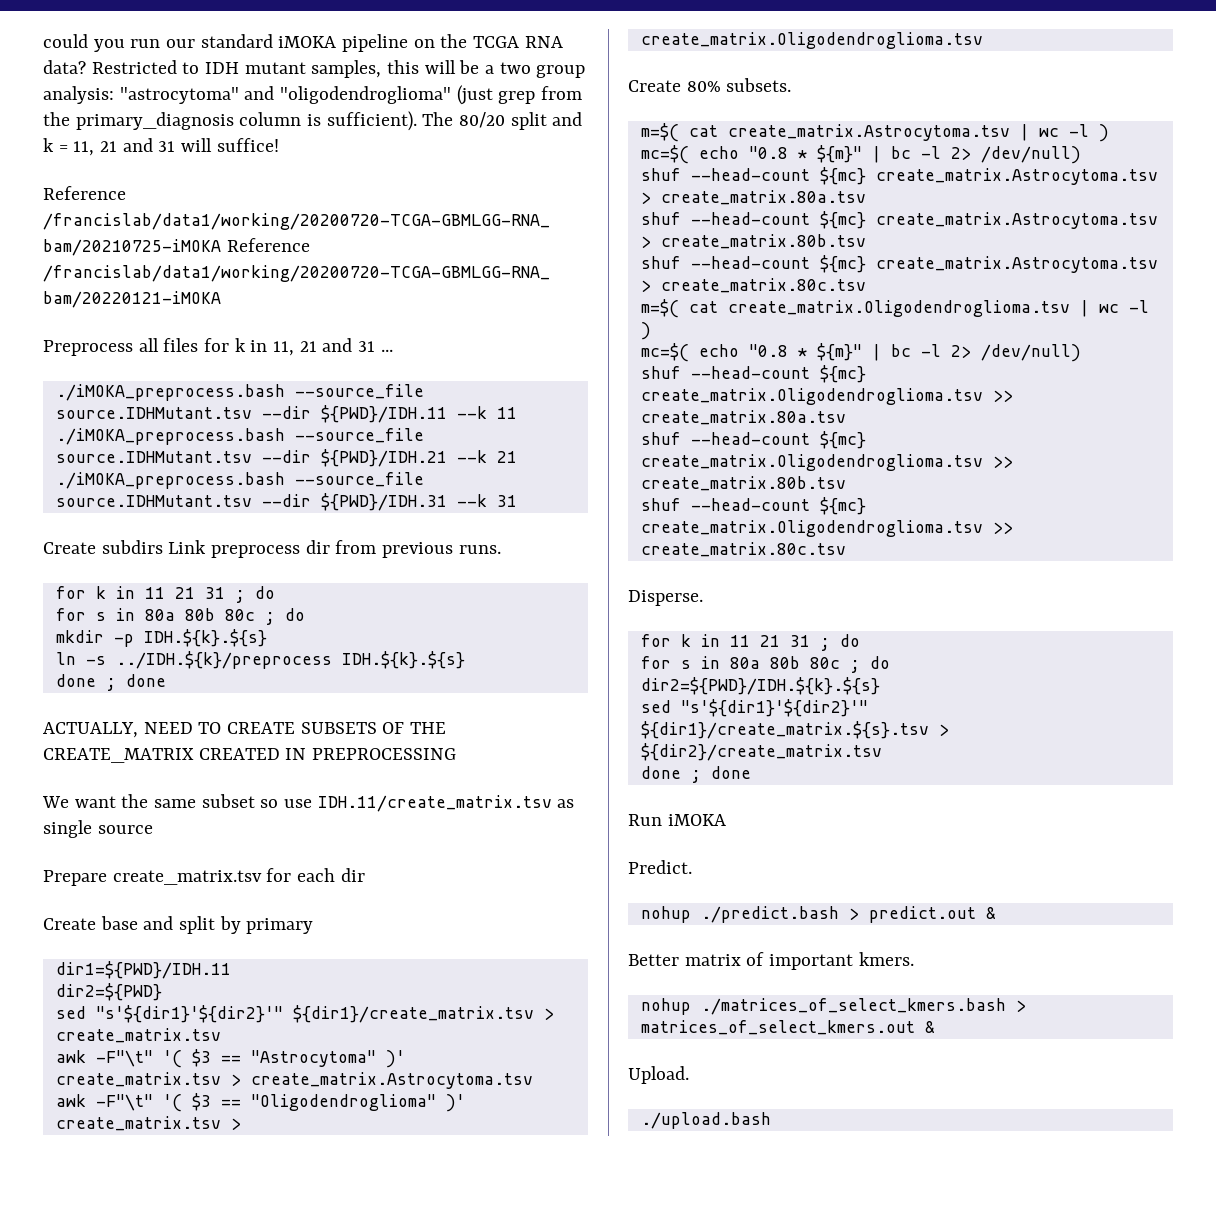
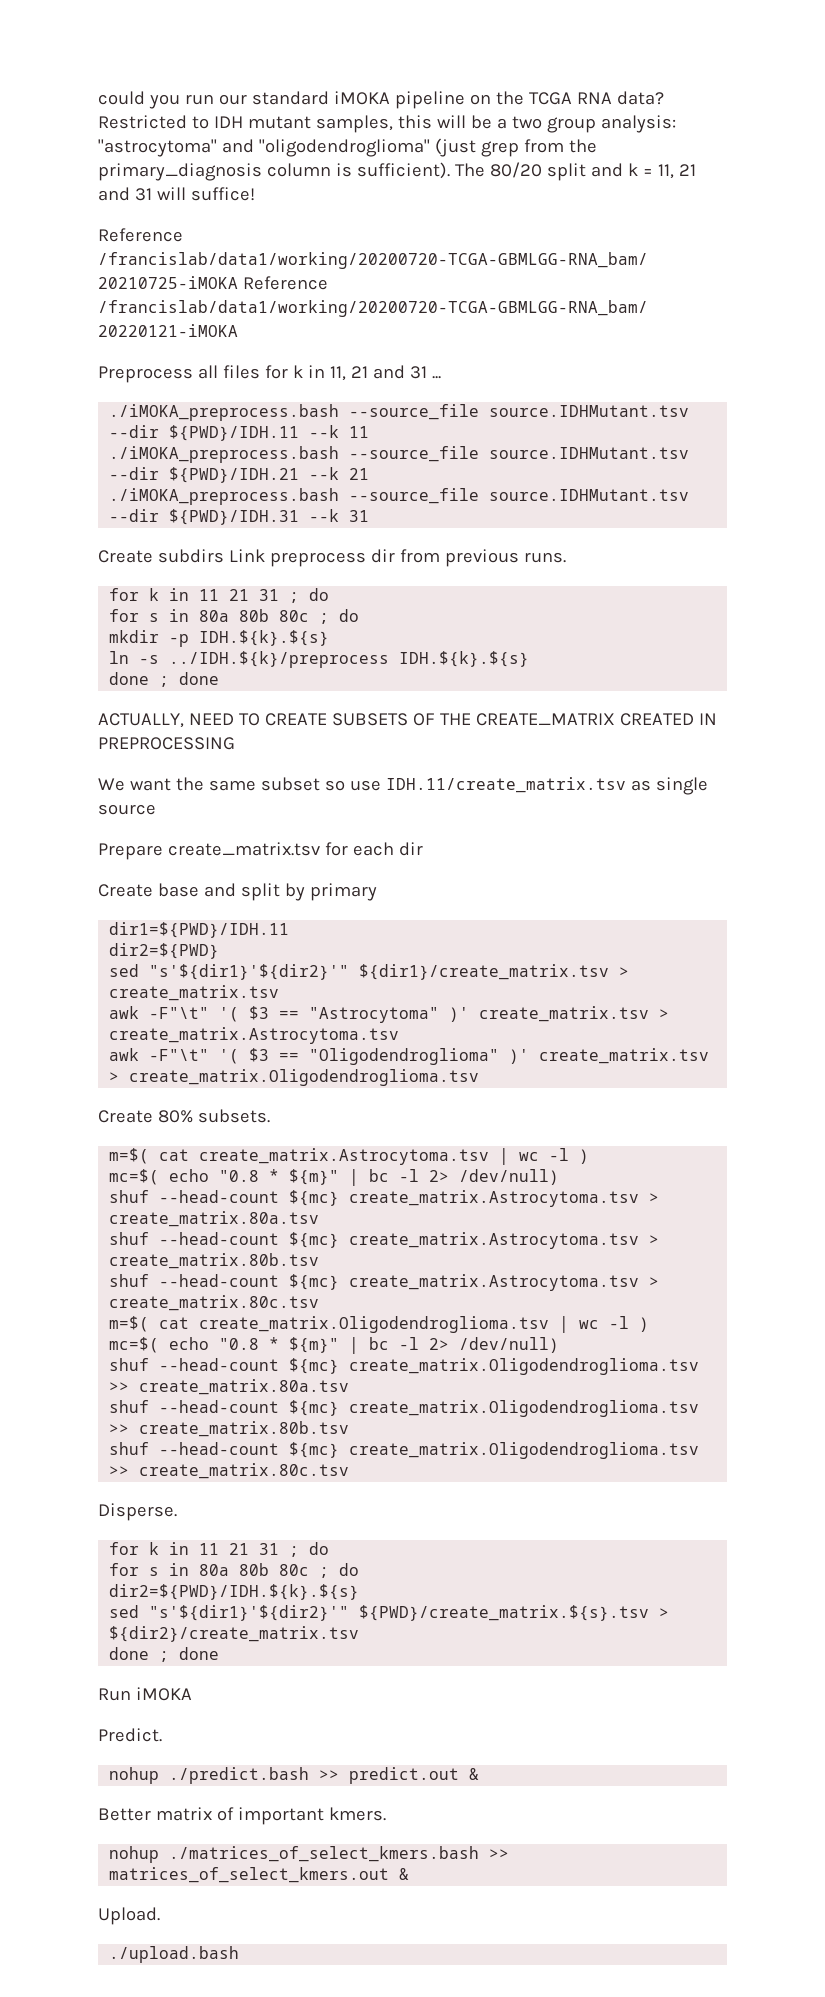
[640,721,929,739] ${dir1}/create_matrix.${s}.tsv -> [359,1605,650,1621] ${PWD}/create_matrix.${s}.tsv
[848,908,859,920] > -> [319,1770,340,1780] >>
[1015,1000,1026,1012] > -> [489,1849,510,1859] >>

